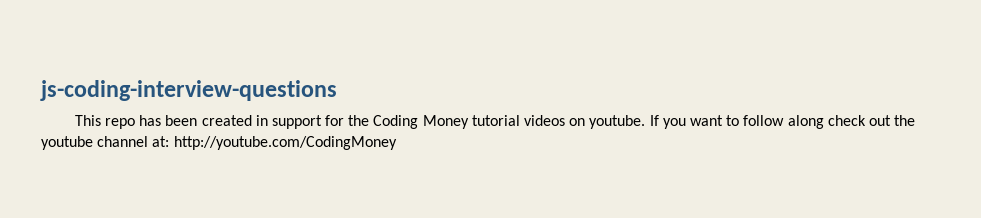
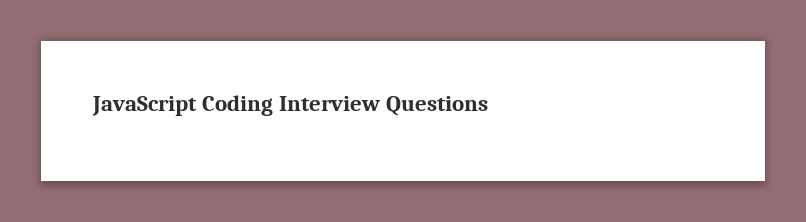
[40,80,337,101] [74,115,916,129] [41,136,397,150] js-coding-interview-questions // This repo has been created in support for the Coding Money tutorial videos on youtube. If you want to follow along check out the youtube channel at: http://youtube.com/CodingMoney -> [92,95,489,116] JavaScript Coding Interview Questions

